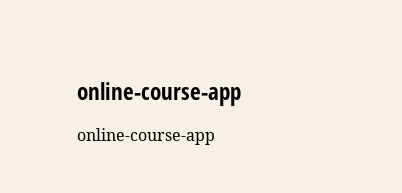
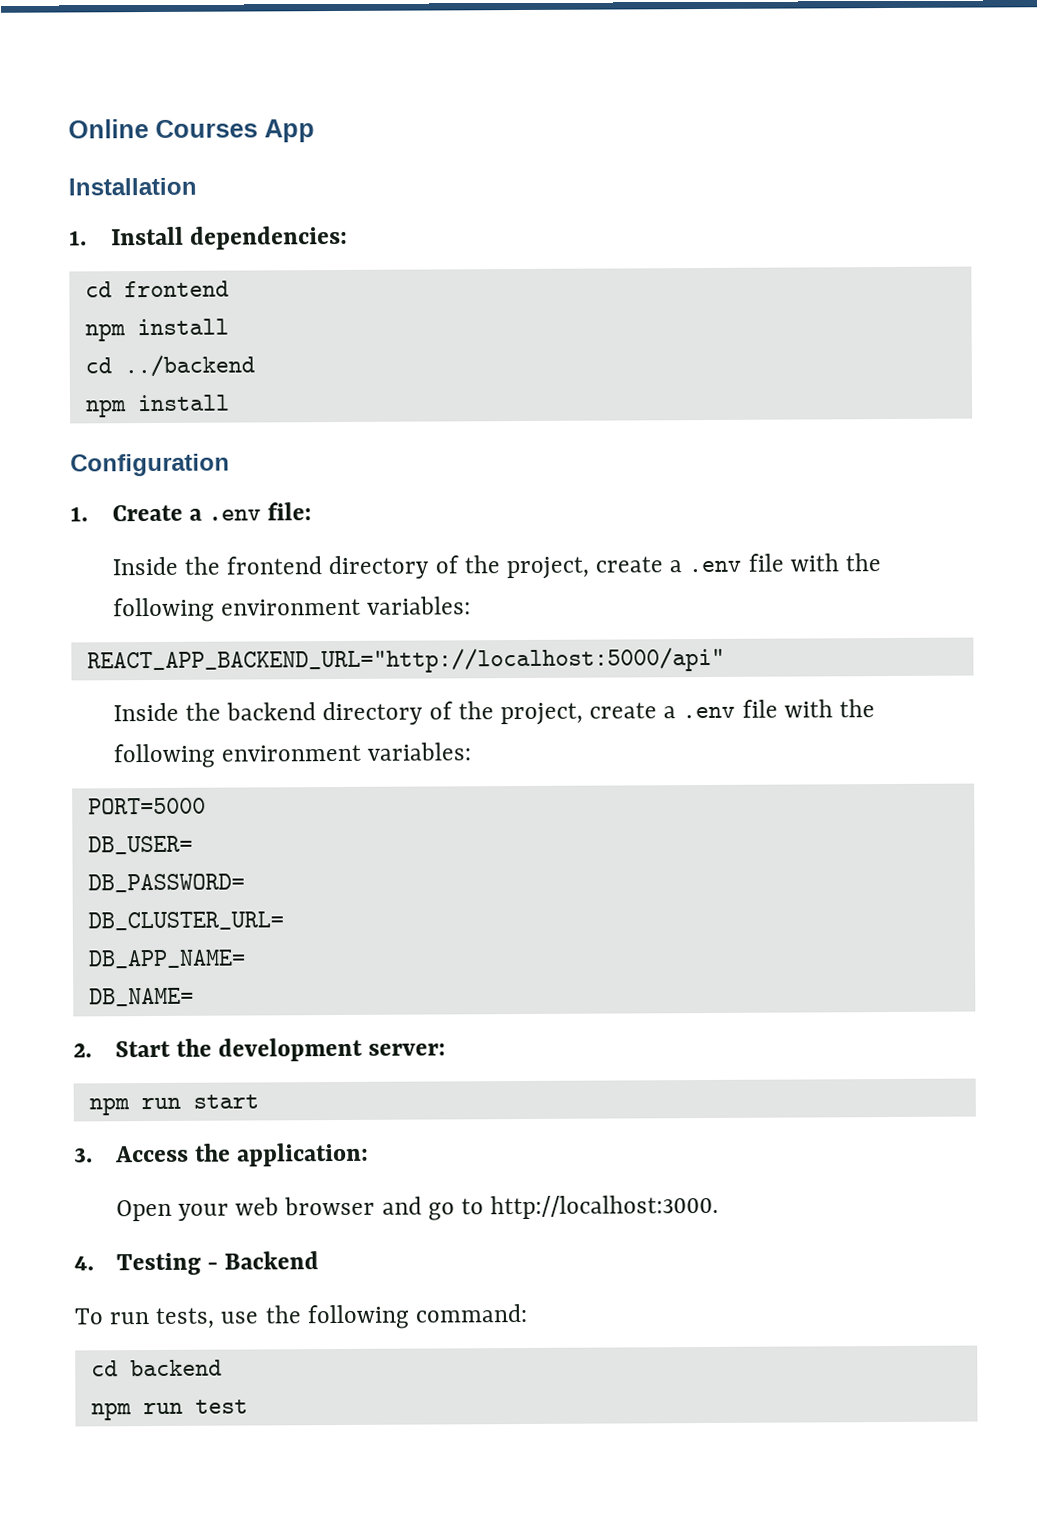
[77,82,241,106] [77,128,215,145] online-course-app // online-course-app -> [68,119,315,143] [68,177,197,196] [69,225,349,250] [84,280,229,298] [84,318,229,342] [84,354,255,378] [84,394,230,418] [70,453,230,477] [70,502,313,522] [112,553,881,580] [113,596,472,623] [86,646,725,675] [113,699,875,726] [113,742,472,769] [87,797,206,815] [87,835,193,855] [87,873,245,893] [87,911,284,931] [87,949,246,969] [88,987,194,1007] [73,1037,447,1062] [88,1094,259,1116] [74,1142,370,1167] [116,1194,720,1222] [74,1251,320,1276] [74,1303,527,1330] [90,1359,222,1377] [90,1399,248,1421] Online Courses App // Installation // 1. Install dependencies: // cd frontend // npm install // cd ../backend // npm install // Configuration // 1. Create a .env file: // Inside the frontend directory of the project, create a .env file with the following environment variables: // REACT_APP_BACKEND_URL="http://localhost:5000/api" // Inside the backend directory of the project, create a .env file with the following environment variables: // PORT=5000 // DB_USER= // DB_PASSWORD= // DB_CLUSTER_URL= // DB_APP_NAME= // DB_NAME= // 2. Start the development server: // npm run start // 3. Access the application: // Open your web browser and go to http://localhost:3000. // 4. Testing - Backend // To run tests, use the following command: // cd backend // npm run test

